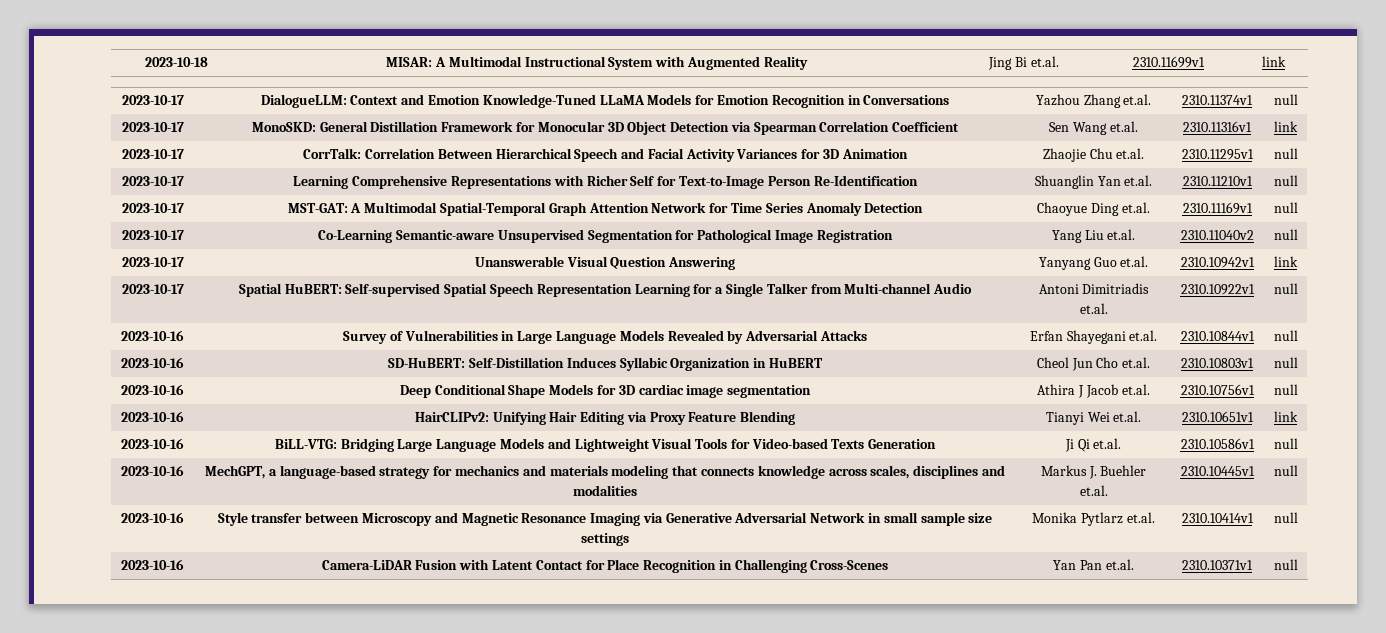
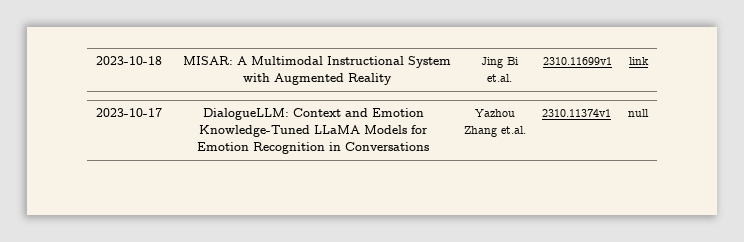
[121,122,184,132] [251,121,960,135] [1049,121,1138,135] [1183,121,1252,132] [1274,121,1298,132] [121,149,184,159] [303,148,908,162] [1042,148,1145,162] [1181,149,1254,160] [1273,148,1298,159] [121,176,184,186] [293,175,918,189] [1034,175,1153,189] [1182,176,1253,186] [1273,175,1298,186] [121,203,184,213] [287,202,924,216] [1037,202,1150,216] [1182,202,1253,214] [1273,202,1298,213] [121,230,184,240] [318,229,893,243] [1051,229,1136,243] [1180,230,1254,240] [1273,229,1298,240] [121,257,184,267] [474,256,736,270] [1038,256,1149,270] [1180,257,1255,268] [1274,256,1298,267] [121,284,184,294] [238,283,973,297] [1038,283,1150,294] [1079,303,1108,314] [1180,284,1255,295] [1273,283,1298,294] [121,330,184,341] [343,330,867,344] [1029,330,1158,344] [1180,331,1255,341] [1273,330,1298,341] [121,357,184,368] [388,357,823,371] [1036,357,1151,371] [1181,358,1254,368] [1273,357,1298,368] [121,384,184,395] [399,384,812,398] [1037,384,1150,398] [1180,384,1255,395] [1273,384,1298,395] [121,411,184,422] [414,411,796,425] [1045,411,1142,425] [1181,411,1254,422] [1274,411,1298,422] [121,438,184,449] [274,438,937,452] [1064,438,1122,452] [1180,438,1255,449] [1273,438,1298,449] [121,465,184,476] [205,465,1005,479] [573,485,637,496] [1040,465,1147,479] [1079,485,1108,496] [1180,466,1255,476] [1273,465,1298,476] [121,512,184,523] [217,512,993,526] [581,533,629,546] [1032,512,1155,526] [1181,513,1254,523] [1273,512,1298,523] [121,559,184,570] [321,559,889,573] [1053,559,1134,570] [1182,560,1253,570] [1273,559,1298,570] // 2023-10-17 | MonoSKD: General Distillation Framework for Monocular 3D Object Detection via Spearman Correlation Coefficient | Sen Wang et.al. | 2310.11316v1 | link // 2023-10-17 | CorrTalk: Correlation Between Hierarchical Speech and Facial Activity Variances for 3D Animation | Zhaojie Chu et.al. | 2310.11295v1 | null // 2023-10-17 | Learning Comprehensive Representations with Richer Self for Text-to-Image Person Re-Identification | Shuanglin Yan et.al. | 2310.11210v1 | null // 2023-10-17 | MST-GAT: A Multimodal Spatial-Temporal Graph Attention Network for Time Series Anomaly Detection | Chaoyue Ding et.al. | 2310.11169v1 | null // 2023-10-17 | Co-Learning Semantic-aware Unsupervised Segmentation for Pathological Image Registration | Yang Liu et.al. | 2310.11040v2 | null // 2023-10-17 | Unanswerable Visual Question Answering | Yanyang Guo et.al. | 2310.10942v1 | link // 2023-10-17 | Spatial HuBERT: Self-supervised Spatial Speech Representation Learning for a Single Talker from Multi-channel Audio | Antoni Dimitriadis et.al. | 2310.10922v1 | null // 2023-10-16 | Survey of Vulnerabilities in Large Language Models Revealed by Adversarial Attacks | Erfan Shayegani et.al. | 2310.10844v1 | null // 2023-10-16 | SD-HuBERT: Self-Distillation Induces Syllabic Organization in HuBERT | Cheol Jun Cho et.al. | 2310.10803v1 | null // 2023-10-16 | Deep Conditional Shape Models for 3D cardiac image segmentation | Athira J Jacob et.al. | 2310.10756v1 | null // 2023-10-16 | HairCLIPv2: Unifying Hair Editing via Proxy Feature Blending | Tianyi Wei et.al. | 2310.10651v1 | link // 2023-10-16 | BiLL-VTG: Bridging Large Language Models and Lightweight Visual Tools for Video-based Texts Generation | Ji Qi et.al. | 2310.10586v1 | null // 2023-10-16 | MechGPT, a language-based strategy for mechanics and materials modeling that connects knowledge across scales, disciplines and modalities | Markus J. Buehler et.al. | 2310.10445v1 | null // 2023-10-16 | Style transfer between Microscopy and Magnetic Resonance Imaging via Generative Adversarial Network in small sample size settings | Monika Pytlarz et.al. | 2310.10414v1 | null // 2023-10-16 | Camera-LiDAR Fusion with Latent Contact for Place Recognition in Challenging Cross-Scenes | Yan Pan et.al. | 2310.10371v1 | null -> (649, 113) none

